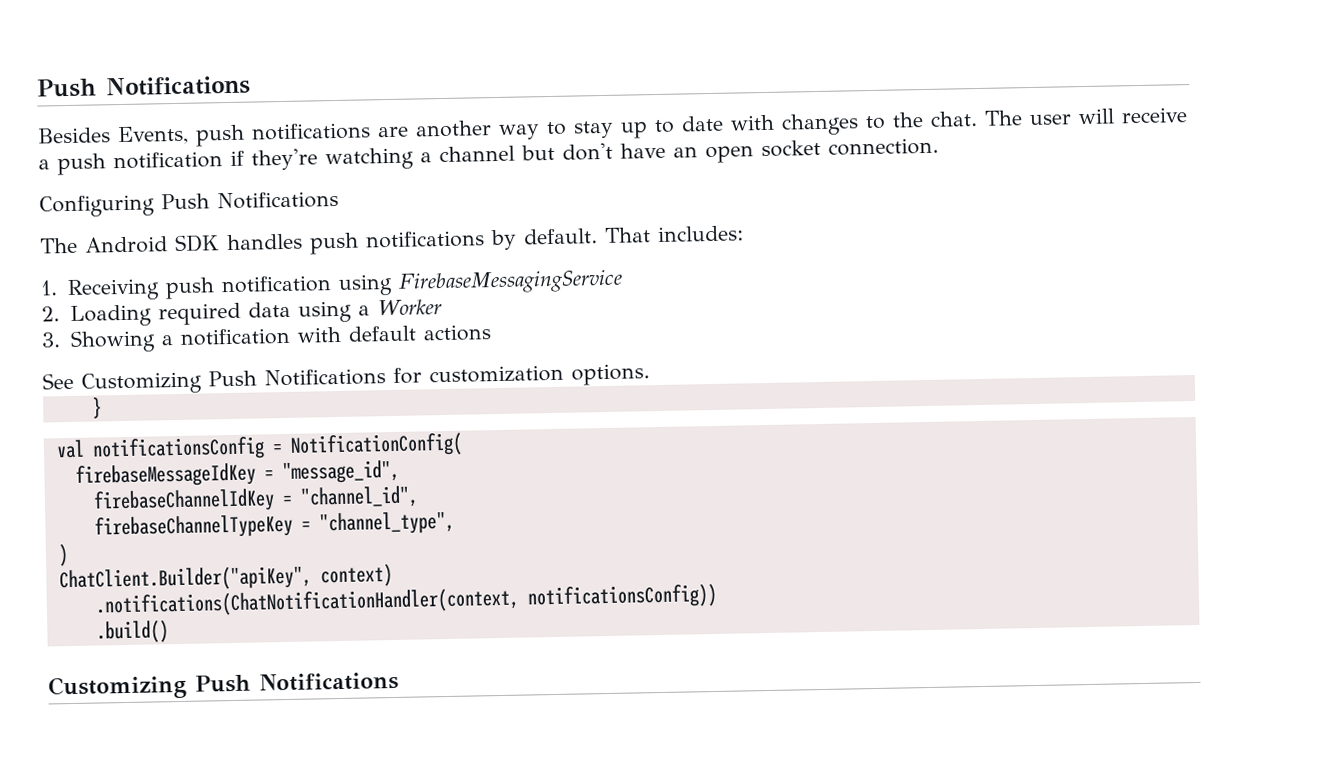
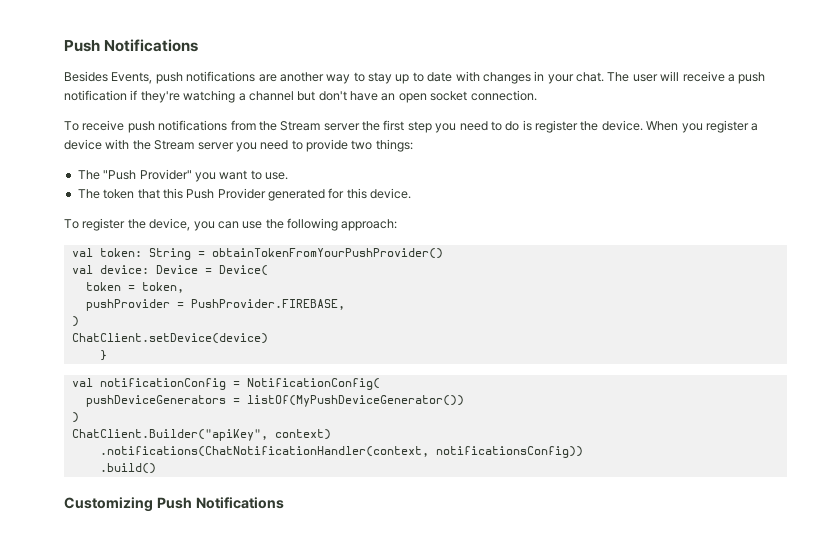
[865,112,924,130] to the -> [534,71,574,84] in your
[39,190,339,218] [40,225,744,255] [40,269,624,302] [41,299,442,327] [41,324,492,353] [42,363,650,395] Configuring Push Notifications // The Android SDK handles push notifications by default. That includes: // 1. Receiving push notification using FirebaseMessagingService // 2. Loading required data using a Worker // 3. Showing a notification with default actions // See Customizing Push Notifications for customization options. -> [64,120,759,133] [64,139,413,152] [77,169,288,182] [77,188,412,201] [64,218,398,231] [71,248,443,260] [71,265,268,276] [85,282,184,293] [85,299,345,311] [71,316,79,327] [71,333,268,344] To receive push notifications from the Stream server the first step you need to do is register the device. When you register a device with the Stream server you need to provide two things: // The "Push Provider" you want to use. // The token that this Push Provider generated for this device. // To register the device, you can use the following approach: // val token: String = obtainTokenFromYourPushProvider() // val device: Device = Device( // token = token, // pushProvider = PushProvider.FIREBASE, // ) // ChatClient.setDevice(device)
[91,436,265,462] notificationsConfig -> [99,378,226,390] notificationConfig
[74,459,400,488] [92,485,419,514] [93,510,455,540] firebaseMessageIdKey = "message_id", // firebaseChannelIdKey = "channel_id", // firebaseChannelTypeKey = "channel_type", -> [85,395,464,407] pushDeviceGenerators = listOf(MyPushDeviceGenerator())

